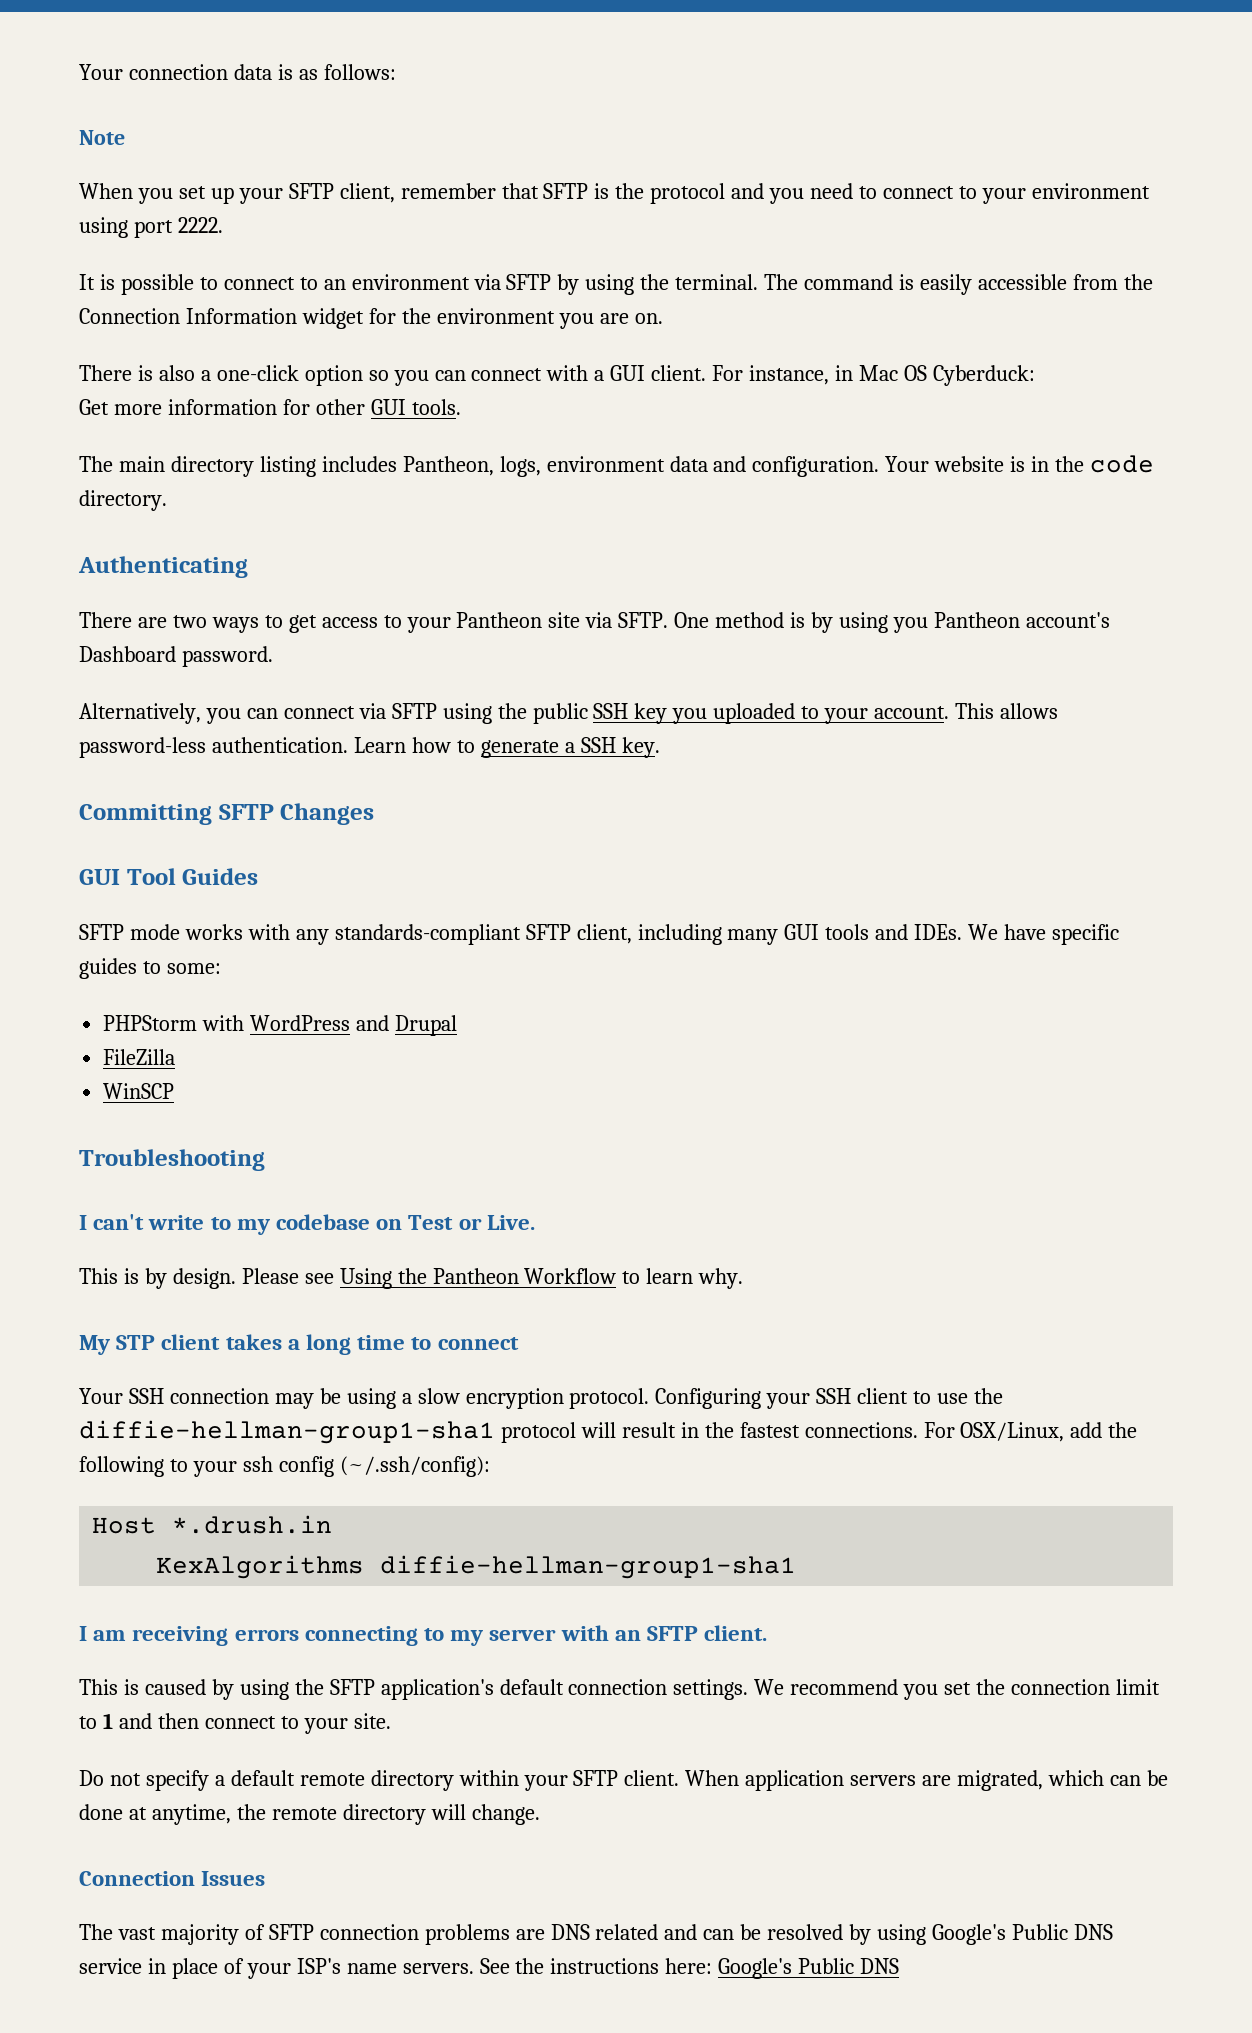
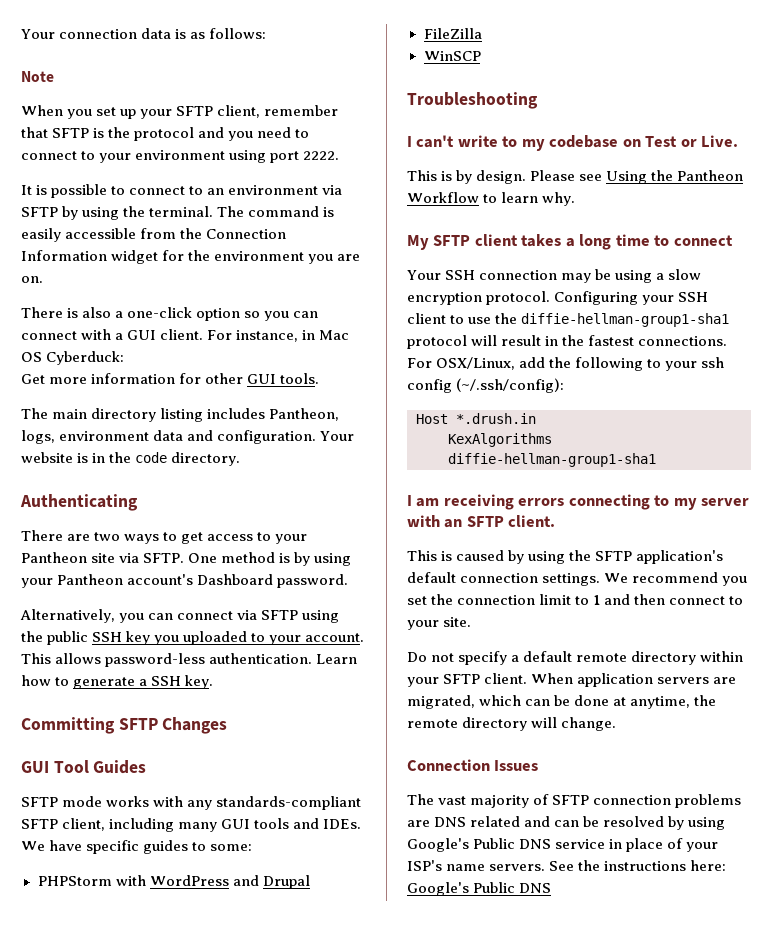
[892,617,928,633] you -> [21,578,53,588] your
[116,1335,156,1350] STP -> [433,235,471,246] SFTP

